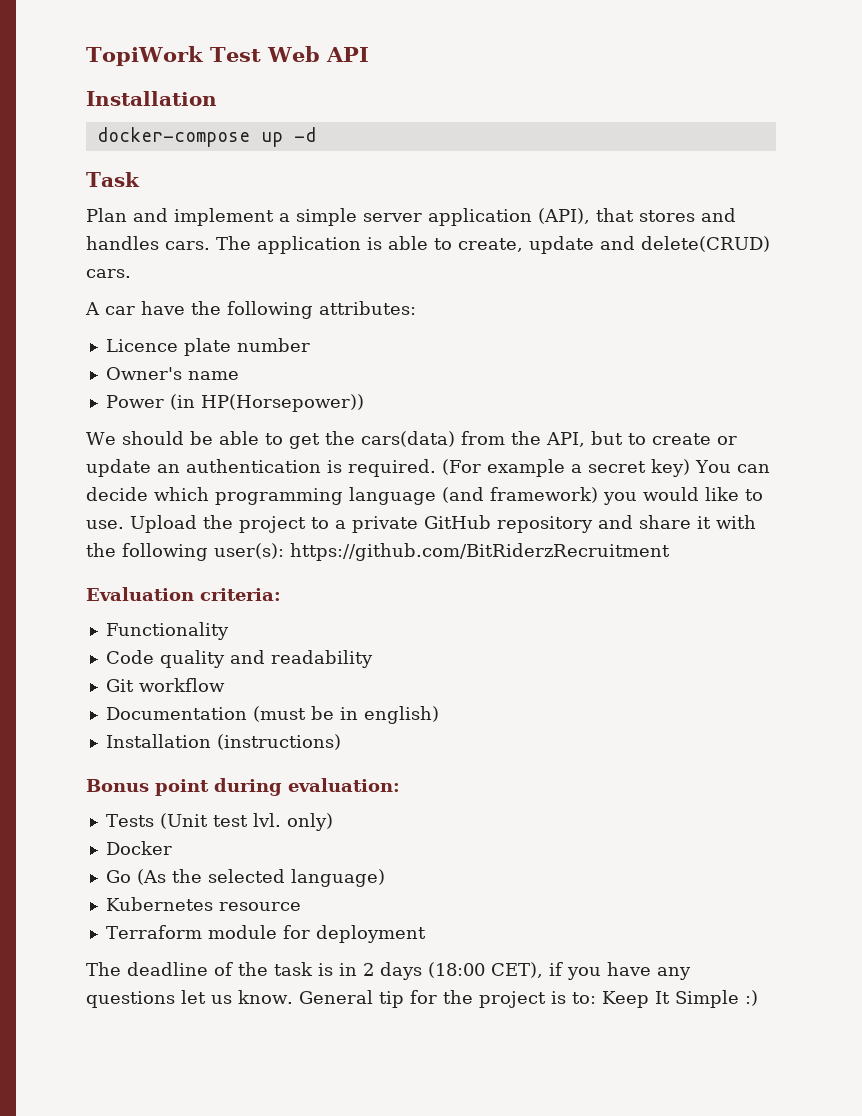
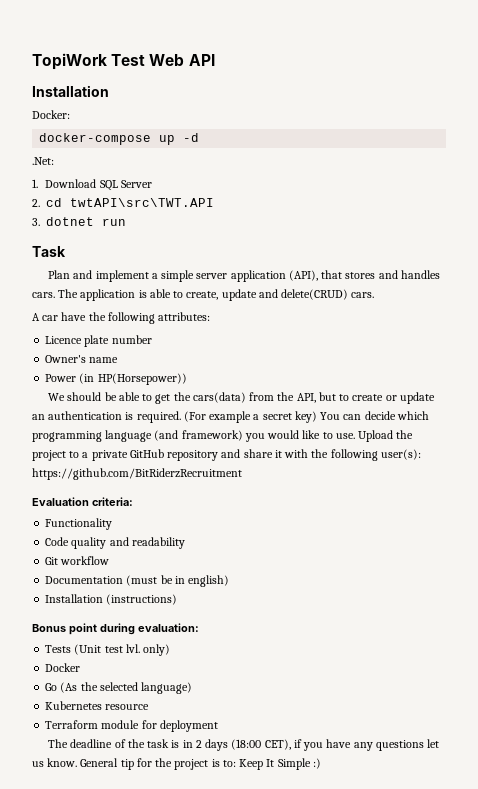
(217, 98) none -> [32,110,70,119] // Docker:
(316, 134) none -> [32,157,54,165] [32,179,152,191] [32,198,214,207] [32,217,126,226] // .Net: // 1. Download SQL Server // 2. cd twtAPI\src\TWT.API // 3. dotnet run

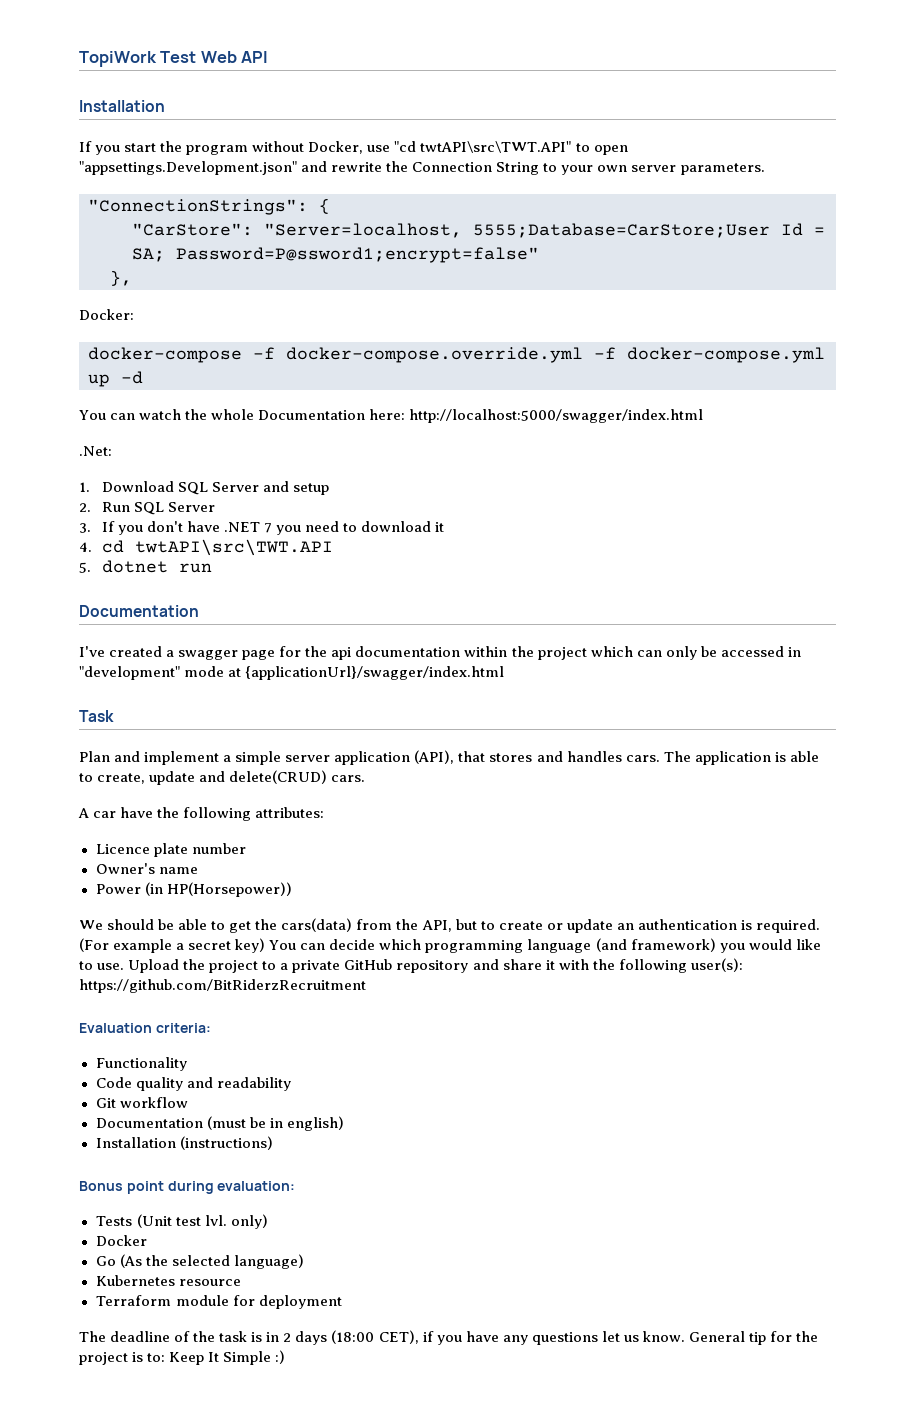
[32,110,70,119] [39,133,200,145] Docker: // docker-compose up -d -> [79,141,628,155] [79,161,765,175] [88,198,330,215] [132,223,825,238] [132,247,539,263] [110,270,132,286] [79,309,134,320] [88,347,825,363] [88,371,143,387] [79,409,704,423] If you start the program without Docker, use "cd twtAPI\src\TWT.API" to open "appsettings.Development.json" and rewrite the Connection String to your own server parameters. // "ConnectionStrings": { // "CarStore": "Server=localhost, 5555;Database=CarStore;User Id = SA; Password=P@ssword1;encrypt=false" // }, // Docker: // docker-compose -f docker-compose.override.yml -f docker-compose.yml up -d // You can watch the whole Documentation here: http://localhost:5000/swagger/index.html
[32,199,40,207] // 2. -> [262,481,329,495] [79,502,215,515] [79,521,445,535] [79,542,92,552] and setup // 2. Run SQL Server // 3. If you don't have .NET 7 you need to download it // 4.
[32,218,40,226] 3. -> [79,562,91,573] 5.
(126, 222) none -> [79,605,199,617] [79,646,801,660] [79,666,505,680] // Documentation // I've created a swagger page for the api documentation within the project which can only be accessed in "development" mode at {applicationUrl}/swagger/index.html

